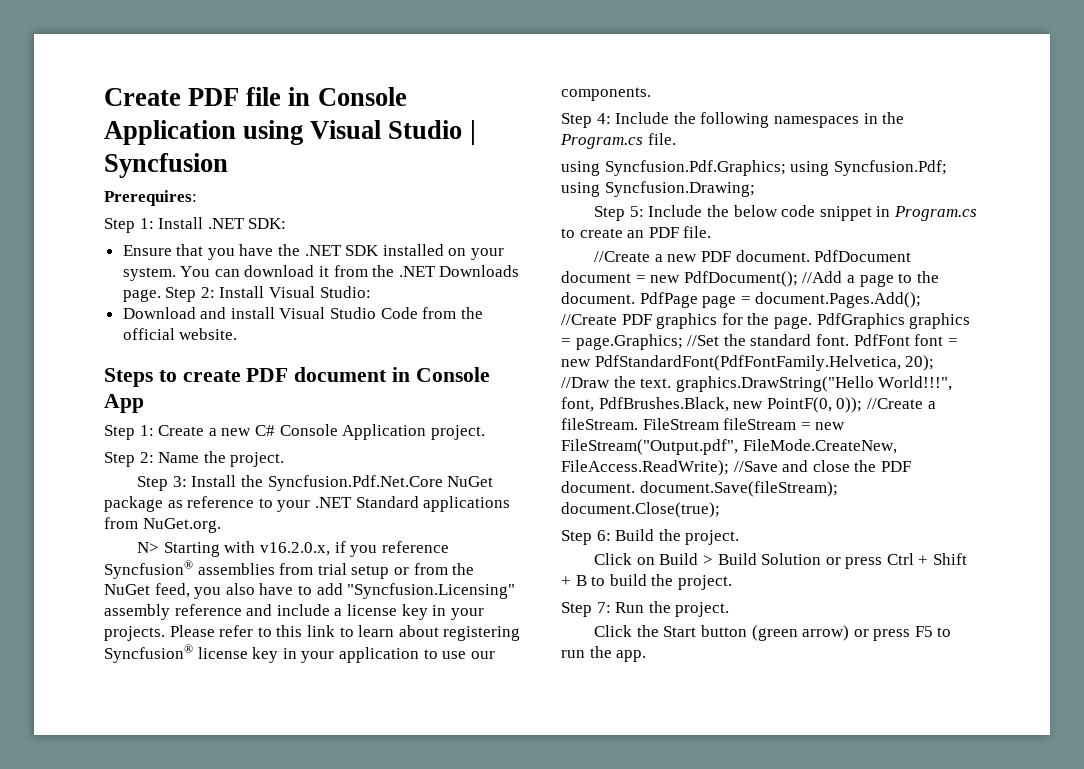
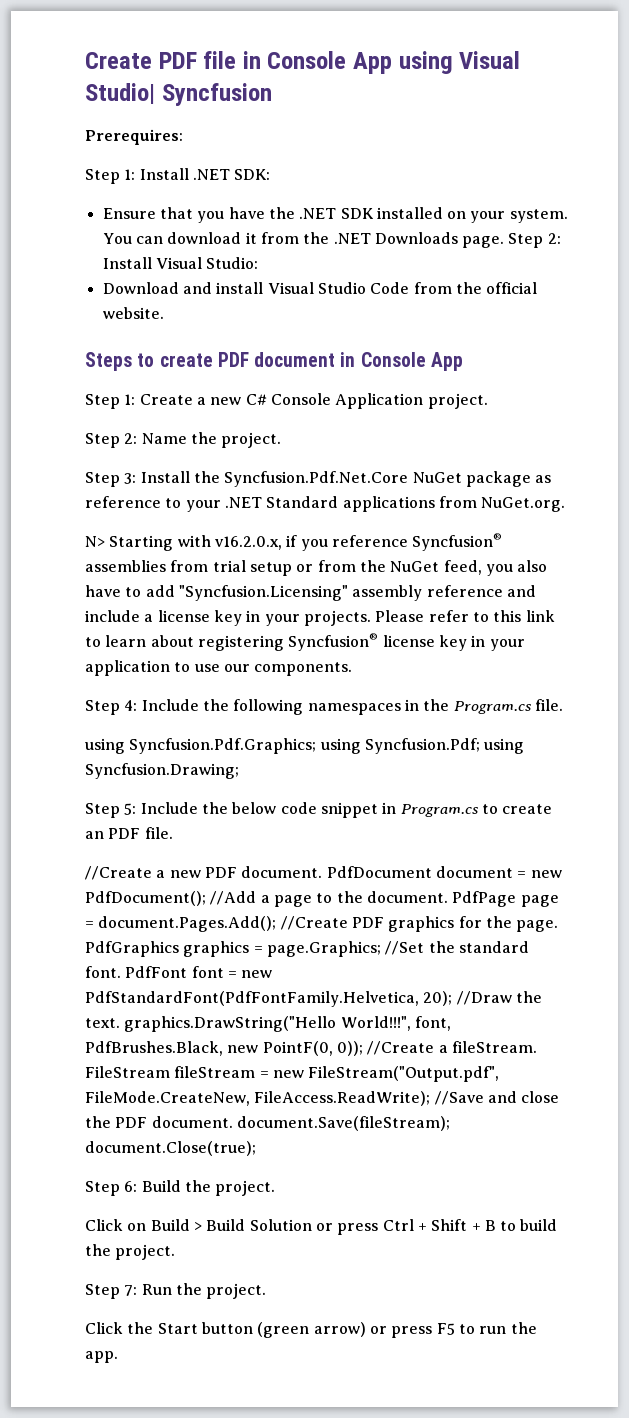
[104,120,236,145] Application -> [353,52,393,74] App
[388,120,476,145] Studio | -> [85,83,155,104] Studio|

